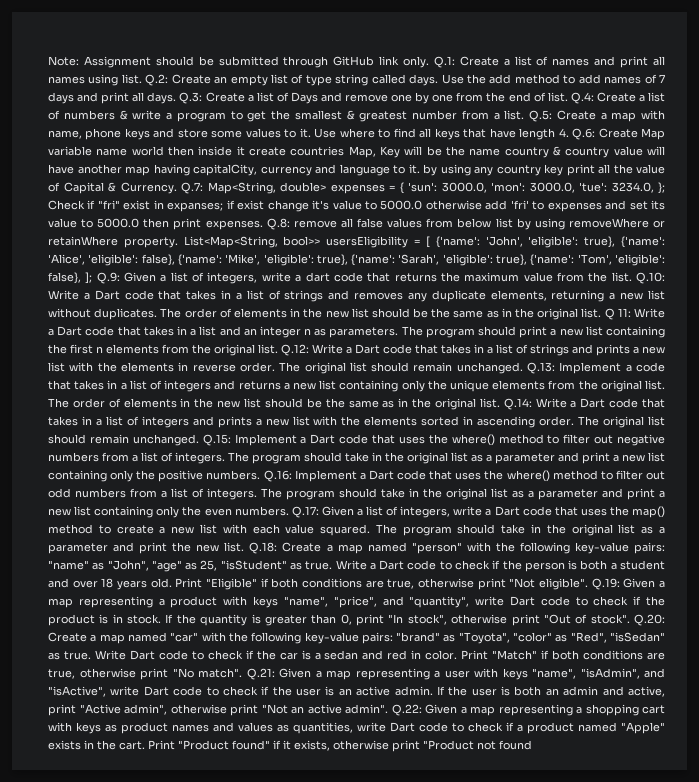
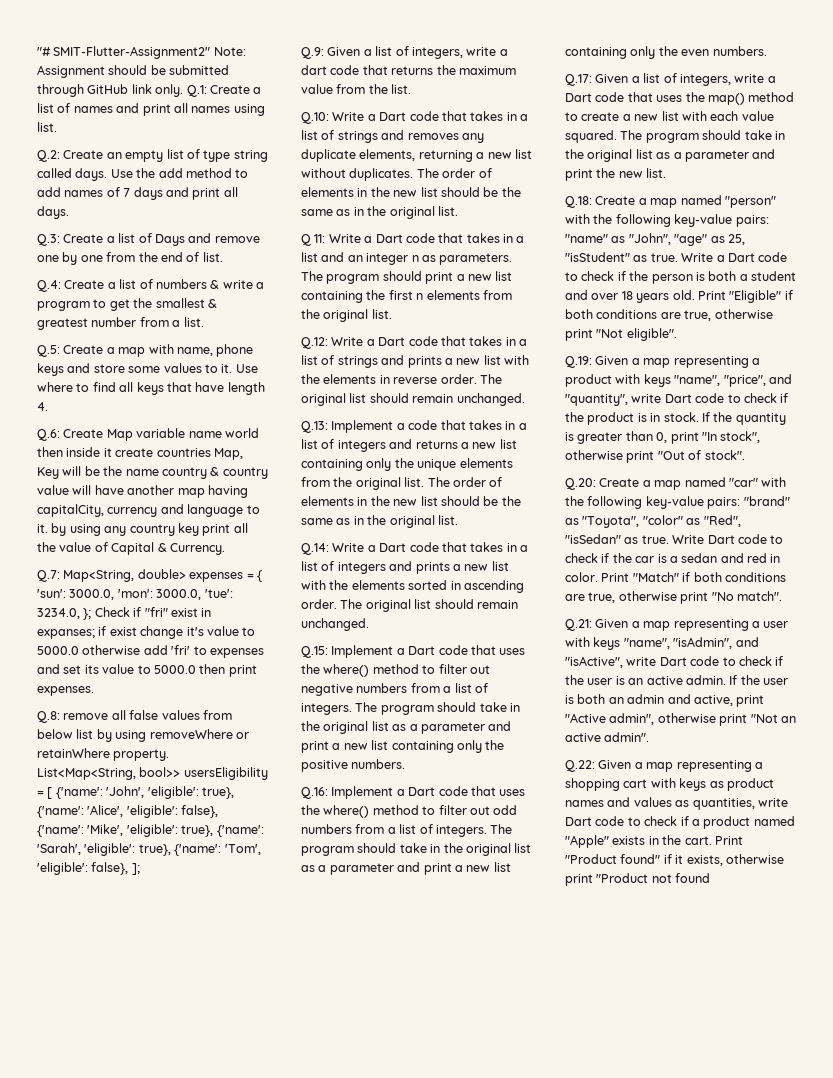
(48, 61) none -> [37,46,211,59] "# SMIT-Flutter-Assignment2"
(142, 79) none -> (57, 127) //
(177, 98) none -> (69, 212) //
(568, 97) none -> (223, 257) //
(525, 115) none -> (204, 322) //
(569, 132) none -> (48, 406) //
(177, 188) none -> (225, 549) //
(263, 225) none -> (94, 691) //
(93, 278) none -> (140, 869) //
(632, 277) none -> (412, 89) //
(602, 313) none -> (458, 211) //
(278, 349) none -> (392, 314) //
(523, 368) none -> (525, 399) //
(500, 403) none -> (458, 520) //
(199, 440) none -> (369, 624) //
(261, 475) none -> (406, 764) //
(289, 511) none -> (767, 51) //
(245, 547) none -> (667, 173) //
(589, 584) none -> (677, 334) //
(630, 619) none -> (745, 455) //
(242, 673) none -> (782, 596) //
(388, 709) none -> (650, 737) //

